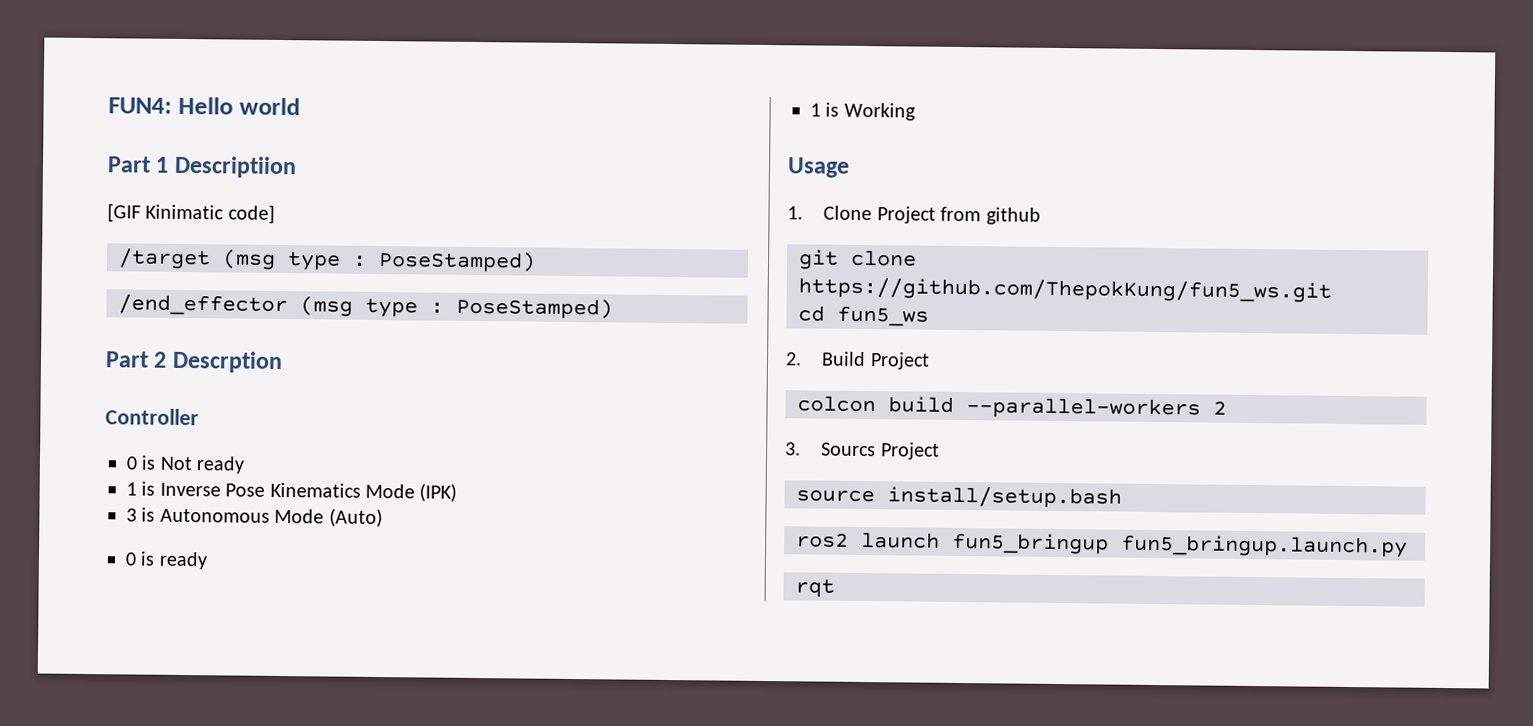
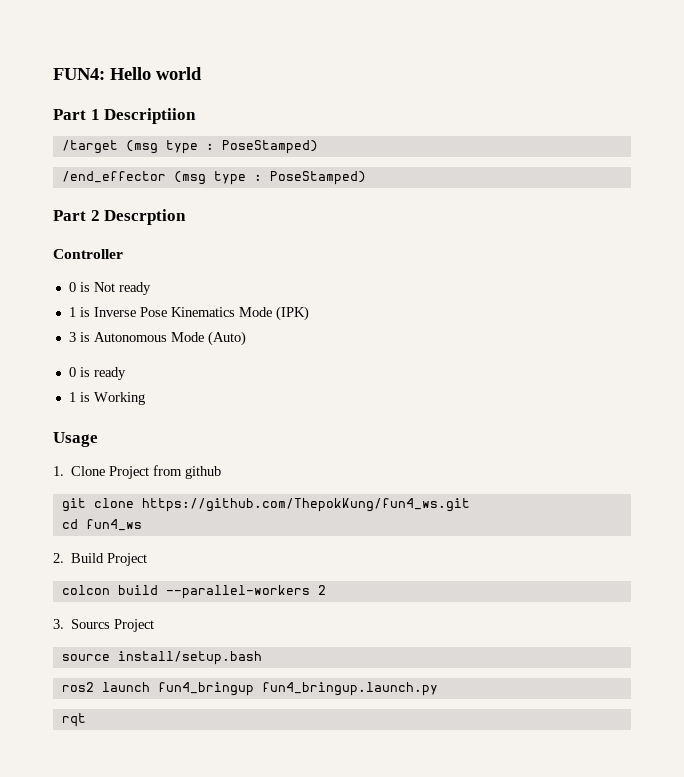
[107,203,275,224] // [GIF Kinimatic code] -> (197, 116) none
[798,277,1332,303] https://github.com/ThepokKung/fun5_ws.git -> [141,498,470,512] https://github.com/ThepokKung/fun4_ws.git
[837,305,929,327] fun5_ws -> [85,519,142,531] fun4_ws
[952,532,1408,558] fun5_bringup fun5_bringup.launch.py -> [157,682,438,696] fun4_bringup fun4_bringup.launch.py

